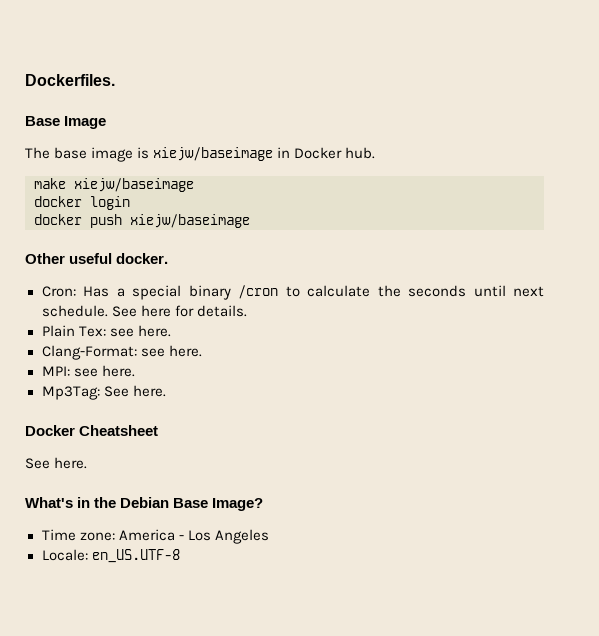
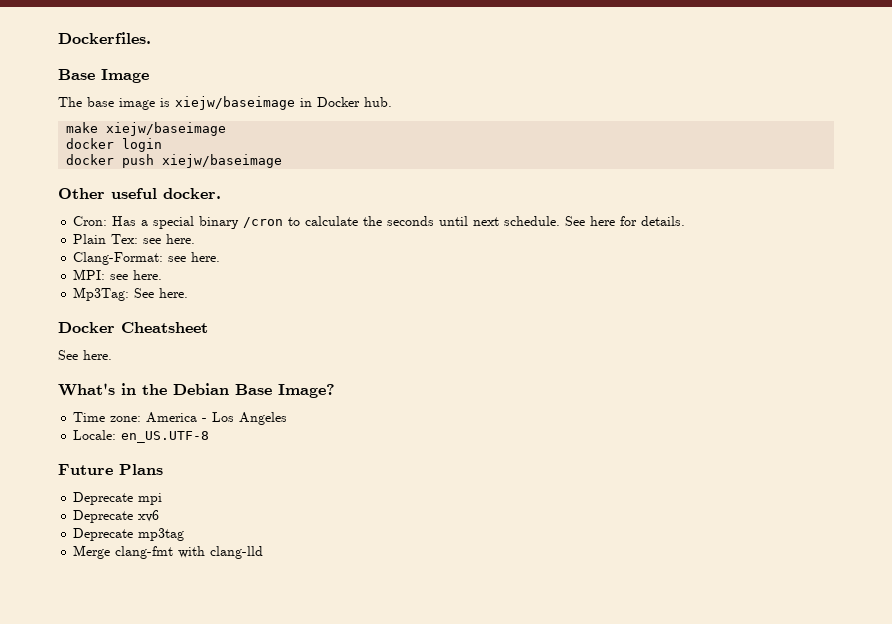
(180, 556) none -> [58,464,163,475] [73,492,163,505] [73,510,160,523] [73,528,185,541] [73,545,264,559] // Future Plans // Deprecate mpi // Deprecate xv6 // Deprecate mp3tag // Merge clang-fmt with clang-lld

